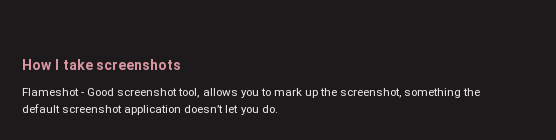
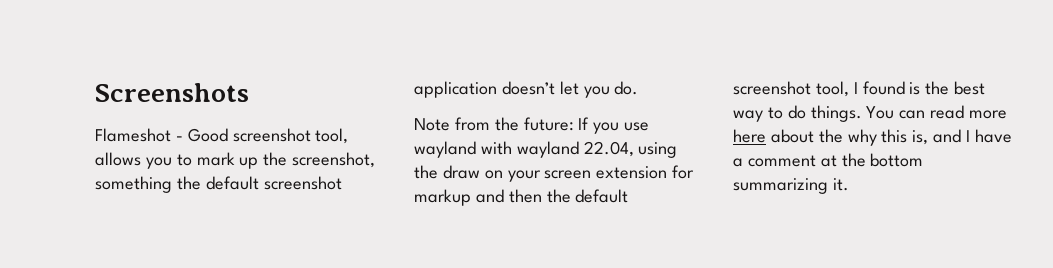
[22,59,182,70] How I take screenshots -> [95,83,249,102] Screenshots
(278, 109) none -> [414,117,650,134] [414,141,678,158] [414,165,695,182] [414,189,629,206] [733,81,986,97] [733,105,1008,122] [733,129,1012,146] [733,153,924,167] [733,178,849,194] // Note from the future: If you use wayland with wayland 22.04, using the draw on your screen extension for markup and then the default screenshot tool, I found is the best way to do things. You can read more here about the why this is, and I have a comment at the bottom summarizing it.

